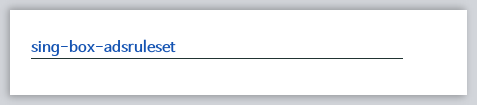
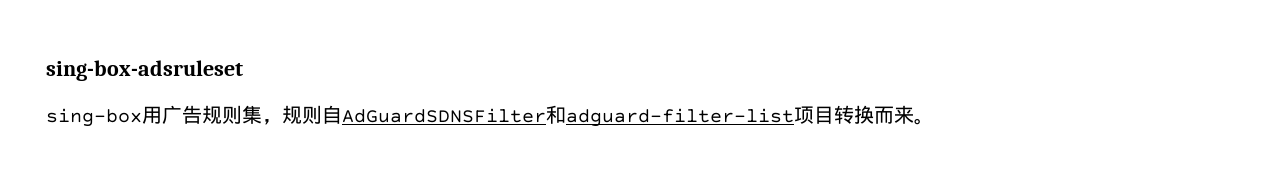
(176, 47) none -> [46,105,934,127] // sing-box用广告规则集，规则自AdGuardSDNSFilter和adguard-filter-list项目转换而来。

